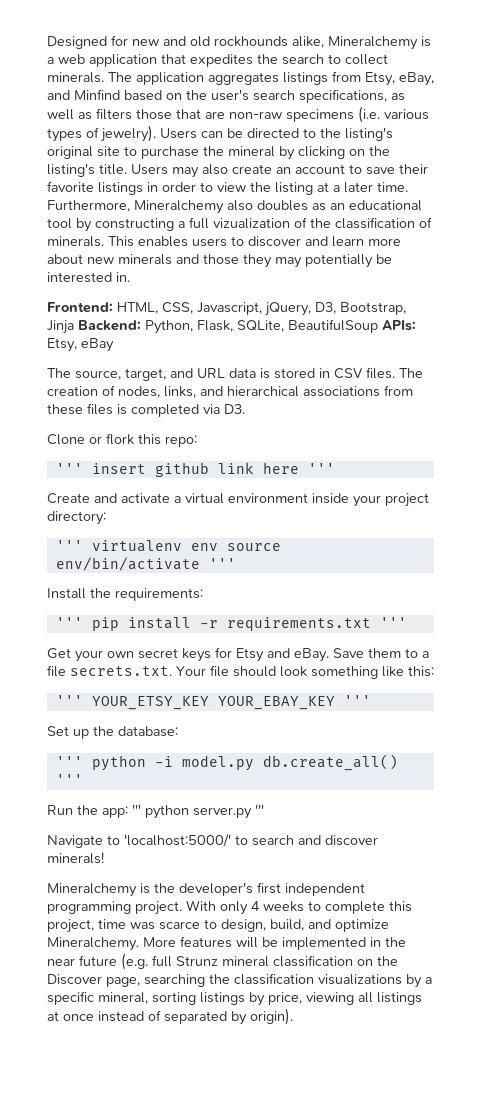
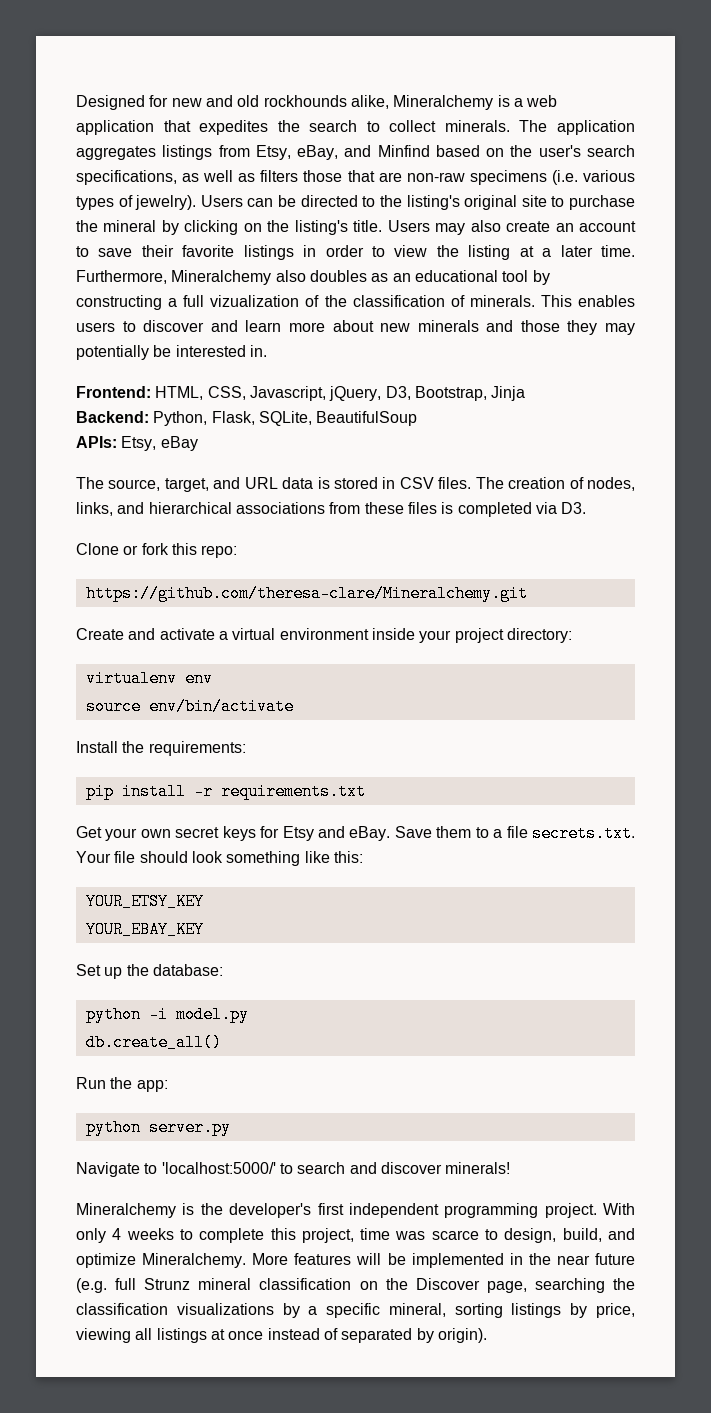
(74, 327) none -> (526, 393) //
(378, 326) none -> (418, 418) //
[106,433,134,445] flork -> [141,543,169,555] fork
[55,462,335,477] ''' insert github link here ''' -> [85,585,528,602] https://github.com/theresa-clare/Mineralchemy.git
[55,540,83,551] ''' -> (572, 635) none
(218, 547) none -> (213, 678) //
[208,558,236,569] ''' -> (294, 706) none
[55,617,83,628] ''' -> (246, 748) none
[379,617,407,628] ''' -> (366, 791) none
[55,695,83,706] ''' -> (363, 857) none
(209, 703) none -> (204, 901) //
[343,695,371,706] ''' -> (204, 929) none
[55,756,83,767] ''' -> (223, 970) none
(254, 763) none -> (249, 1014) //
[55,774,83,785] ''' -> (222, 1042) none
[132,804,141,815] ''' -> (168, 1086) //
[255,804,264,815] ''' -> (231, 1127) none

